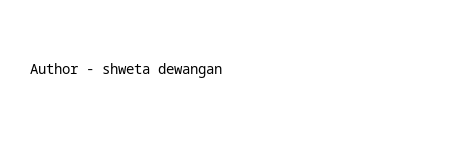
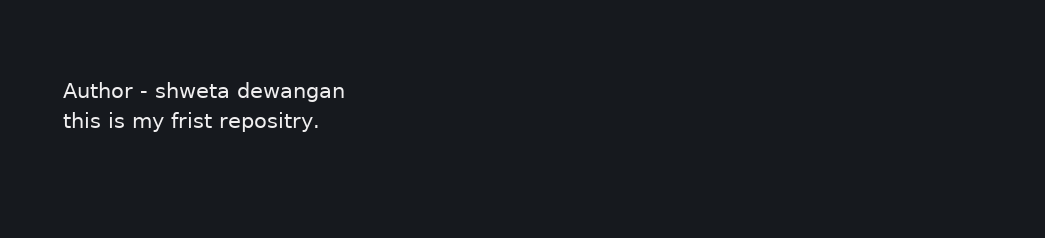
(222, 70) none -> [63,112,320,132] // this is my frist repositry.

